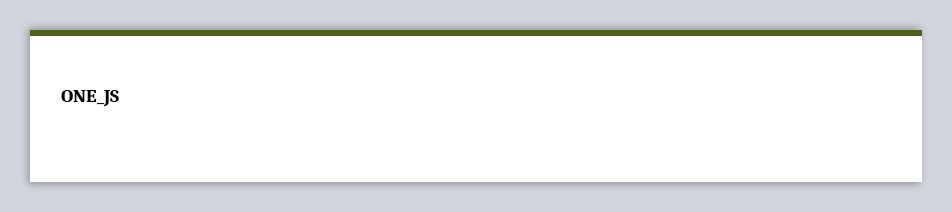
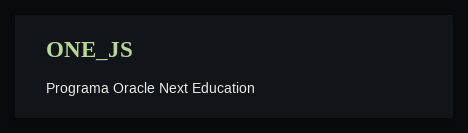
(119, 98) none -> [46,82,255,96] // Programa Oracle Next Education

